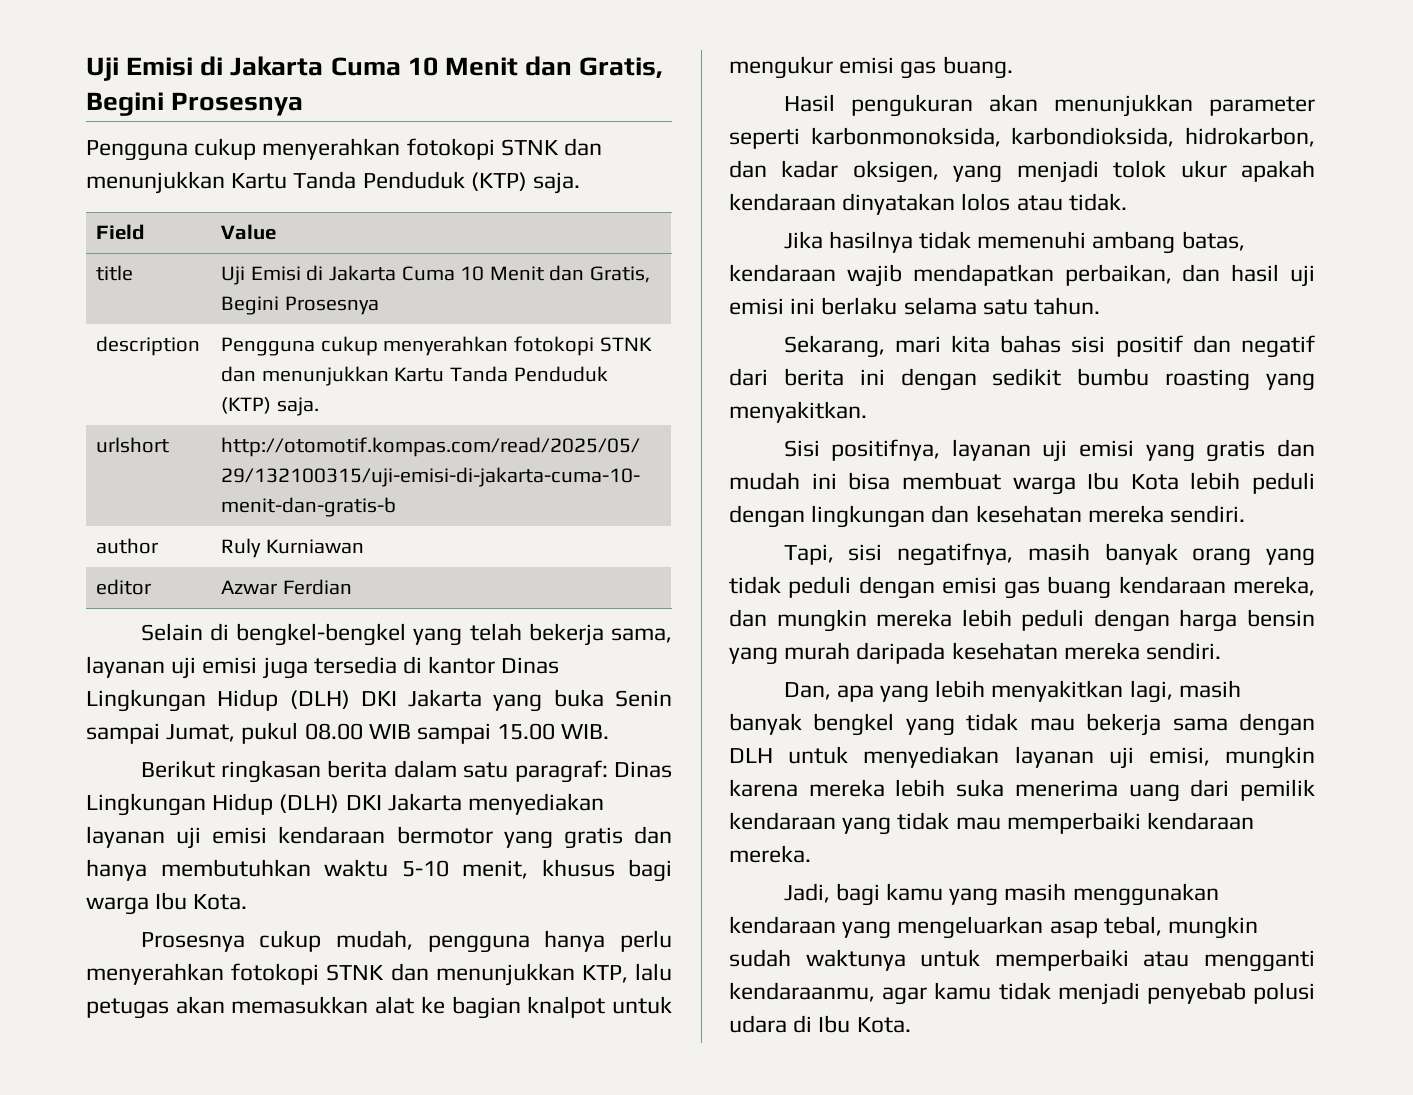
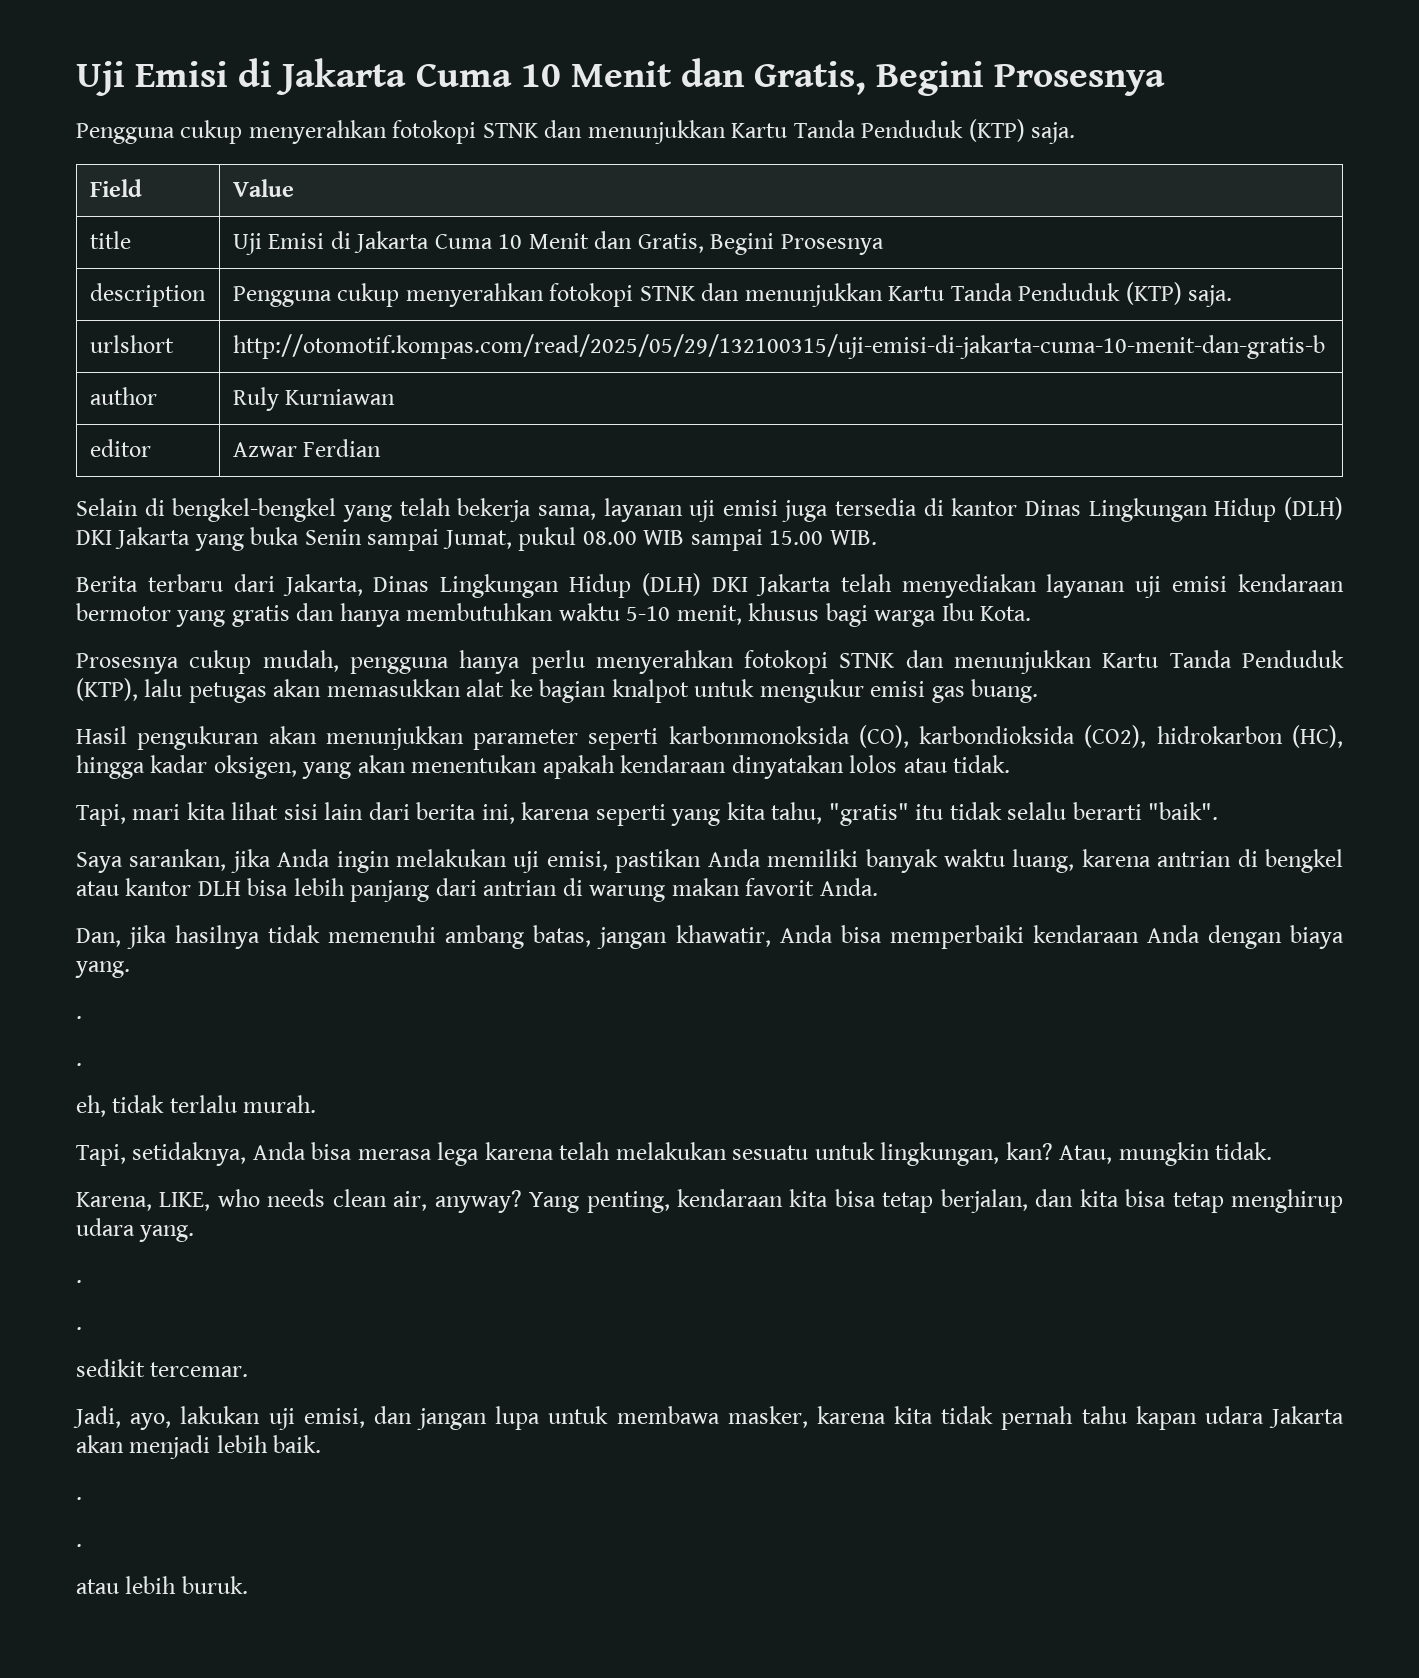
[140,760,672,783] [86,793,462,816] Berikut ringkasan berita dalam satu paragraf: Dinas Lingkungan Hidup (DLH) DKI Jakarta -> [76,573,892,598] Berita terbaru dari Jakarta, Dinas Lingkungan Hidup (DLH) DKI Jakarta telah
[581,965,628,983] KTP, -> [1102,650,1344,668] [76,678,138,701] Kartu Tanda Penduduk (KTP),
[810,127,1315,147] [729,160,1227,183] karbonmonoksida, karbondioksida, hidrokarbon, dan kadar oksigen, yang menjadi tolok ukur -> [668,725,1343,748] [76,755,538,779] karbonmonoksida (CO), karbondioksida (CO2), hidrokarbon (HC), hingga kadar oksigen, yang akan menentukan
[783,231,823,249] Jika -> [76,802,1219,826] [76,849,1343,873] [76,878,878,902] [76,925,168,949] Tapi, mari kita lihat sisi lain dari berita ini, karena seperti yang kita tahu, "gratis" itu tidak selalu berarti "baik". // Saya sarankan, jika Anda ingin melakukan uji emisi, pastikan Anda memiliki banyak waktu luang, karena antrian di bengkel atau kantor DLH bisa lebih panjang dari antrian di warung makan favorit Anda. // Dan, jika
[729,264,1315,287] [729,297,1101,315] [783,335,1315,358] [729,368,1315,391] [729,401,867,423] [783,439,1315,462] [729,472,1315,495] [729,505,1246,528] [783,543,1315,566] [729,576,1315,599] [729,609,1315,632] [729,642,1222,665] [783,680,1241,703] [729,713,1315,736] [729,746,1315,769] [729,779,1315,802] [729,812,1255,835] [729,845,811,863] [783,883,1219,906] [729,916,1259,939] [729,949,1315,972] [729,982,1315,1005] [729,1015,911,1033] kendaraan wajib mendapatkan perbaikan, dan hasil uji emisi ini berlaku selama satu tahun. // Sekarang, mari kita bahas sisi positif dan negatif dari berita ini dengan sedikit bumbu roasting yang menyakitkan. // Sisi positifnya, layanan uji emisi yang gratis dan mudah ini bisa membuat warga Ibu Kota lebih peduli dengan lingkungan dan kesehatan mereka sendiri. // Tapi, sisi negatifnya, masih banyak orang yang tidak peduli dengan emisi gas buang kendaraan mereka, dan mungkin mereka lebih peduli dengan harga bensin yang murah daripada kesehatan mereka sendiri. // Dan, apa yang lebih menyakitkan lagi, masih banyak bengkel yang tidak mau bekerja sama dengan DLH untuk menyediakan layanan uji emisi, mungkin karena mereka lebih suka menerima uang dari pemilik kendaraan yang tidak mau memperbaiki kendaraan mereka. // Jadi, bagi kamu yang masih menggunakan kendaraan yang mengeluarkan asap tebal, mungkin sudah waktunya untuk memperbaiki atau mengganti kendaraanmu, agar kamu tidak menjadi penyebab polusi udara di Ibu Kota. -> [597,925,1344,949] [75,961,130,978] [76,1016,82,1019] [76,1063,82,1066] [76,1095,317,1117] [76,1142,1273,1166] [76,1189,1343,1213] [76,1218,195,1242] [76,1280,82,1283] [76,1327,82,1330] [76,1359,249,1377] [73,1406,1344,1430] [76,1435,322,1459] [76,1497,82,1500] [76,1544,82,1547] [76,1576,248,1594] jangan khawatir, Anda bisa memperbaiki kendaraan Anda dengan biaya yang. // . // . // eh, tidak terlalu murah. // Tapi, setidaknya, Anda bisa merasa lega karena telah melakukan sesuatu untuk lingkungan, kan? Atau, mungkin tidak. // Karena, LIKE, who needs clean air, anyway? Yang penting, kendaraan kita bisa tetap berjalan, dan kita bisa tetap menghirup udara yang. // . // . // sedikit tercemar. // Jadi, ayo, lakukan uji emisi, dan jangan lupa untuk membawa masker, karena kita tidak pernah tahu kapan udara Jakarta akan menjadi lebih baik. // . // . // atau lebih buruk.

